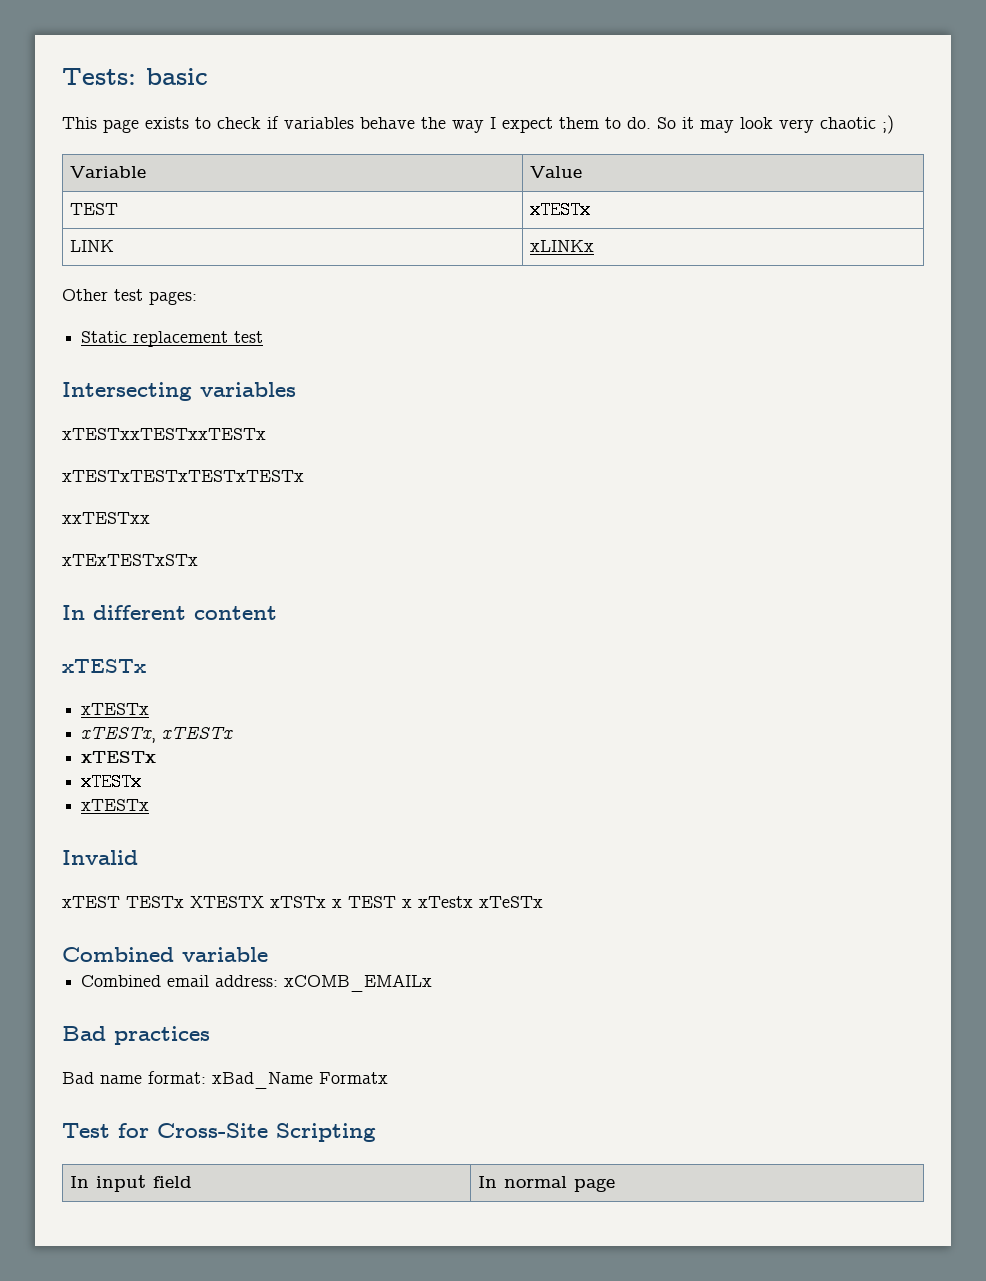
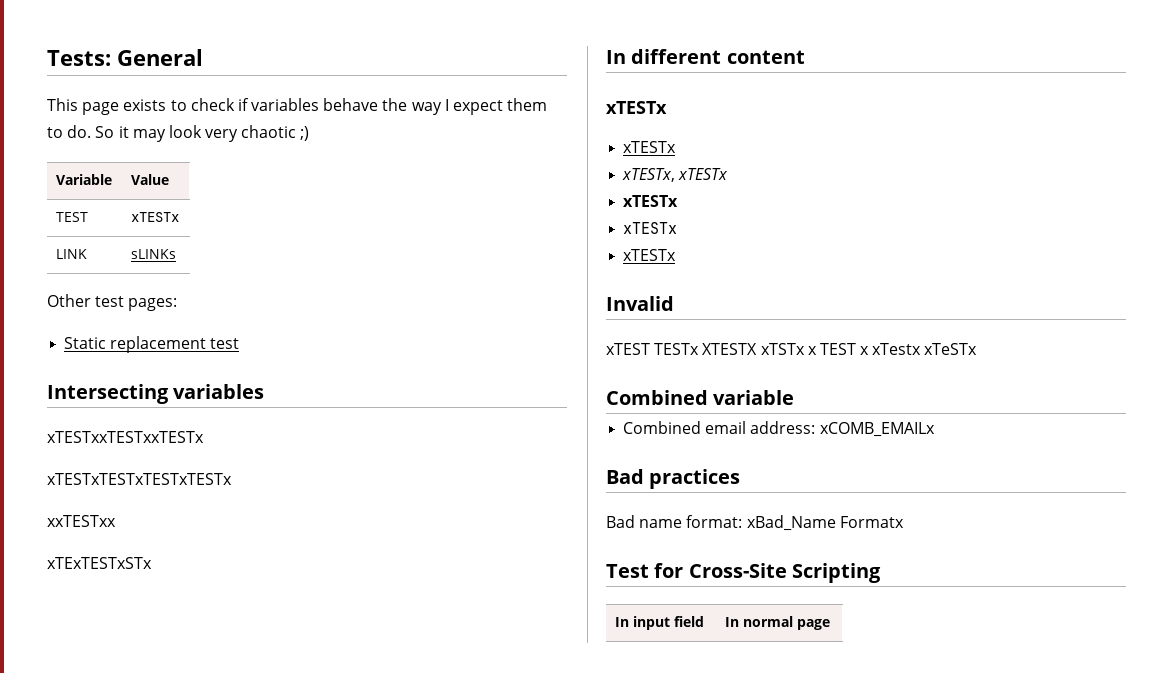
[146,68,208,85] basic -> [116,49,203,66] General
[529,240,594,252] xLINKx -> [131,249,177,259] sLINKs

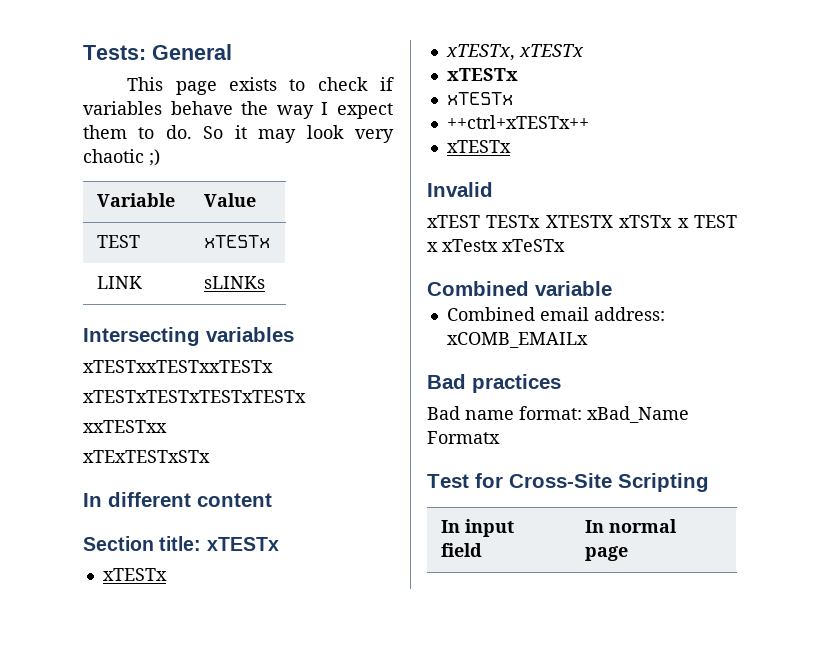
[47,294,178,311] [64,336,240,353] // Other test pages: // Static replacement test -> (266, 282) none
(805, 57) none -> [83,536,202,551] Section title:
(678, 228) none -> [446,115,589,129] // ++ctrl+xTESTx++

